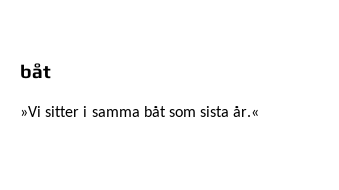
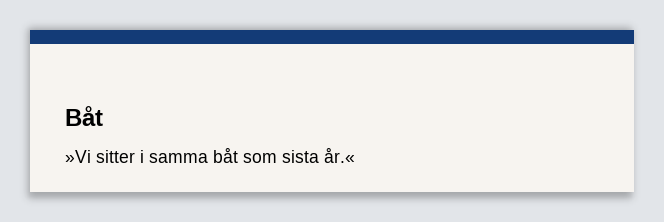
[20,63,51,79] båt -> [65,106,103,126] Båt

